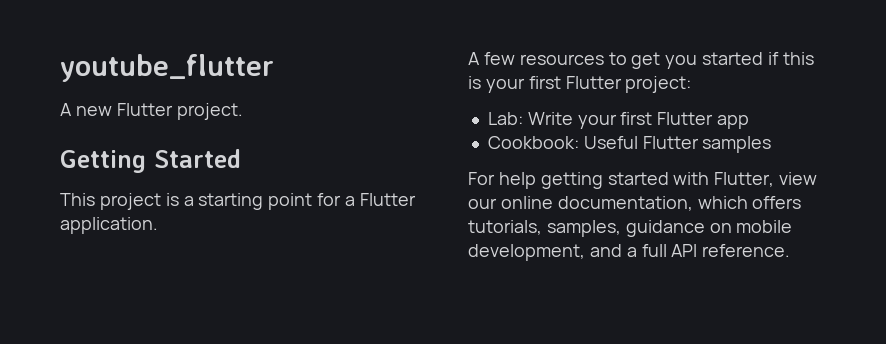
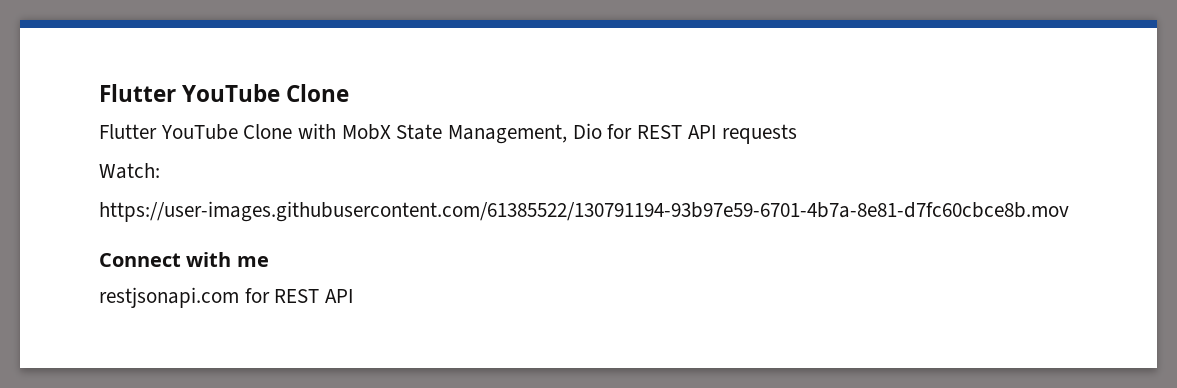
[60,54,274,82] [60,103,243,120] [60,149,241,173] [60,193,416,210] [60,217,158,234] [468,52,814,69] [468,76,692,93] [487,112,750,129] [487,136,772,153] [468,172,818,189] [468,196,802,211] [468,220,793,237] [468,244,791,261] youtube_flutter // A new Flutter project. // Getting Started // This project is a starting point for a Flutter application. // A few resources to get you started if this is your first Flutter project: // Lab: Write your first Flutter app // Cookbook: Useful Flutter samples // For help getting started with Flutter, view our online documentation, which offers tutorials, samples, guidance on mobile development, and a full API reference. -> [99,84,350,102] [99,123,798,144] [99,163,160,179] [99,201,1069,222] [99,252,269,267] [99,287,355,308] Flutter YouTube Clone // Flutter YouTube Clone with MobX State Management, Dio for REST API requests // Watch: // https://user-images.githubusercontent.com/61385522/130791194-93b97e59-6701-4b7a-8e81-d7fc60cbce8b.mov // Connect with me // restjsonapi.com for REST API

